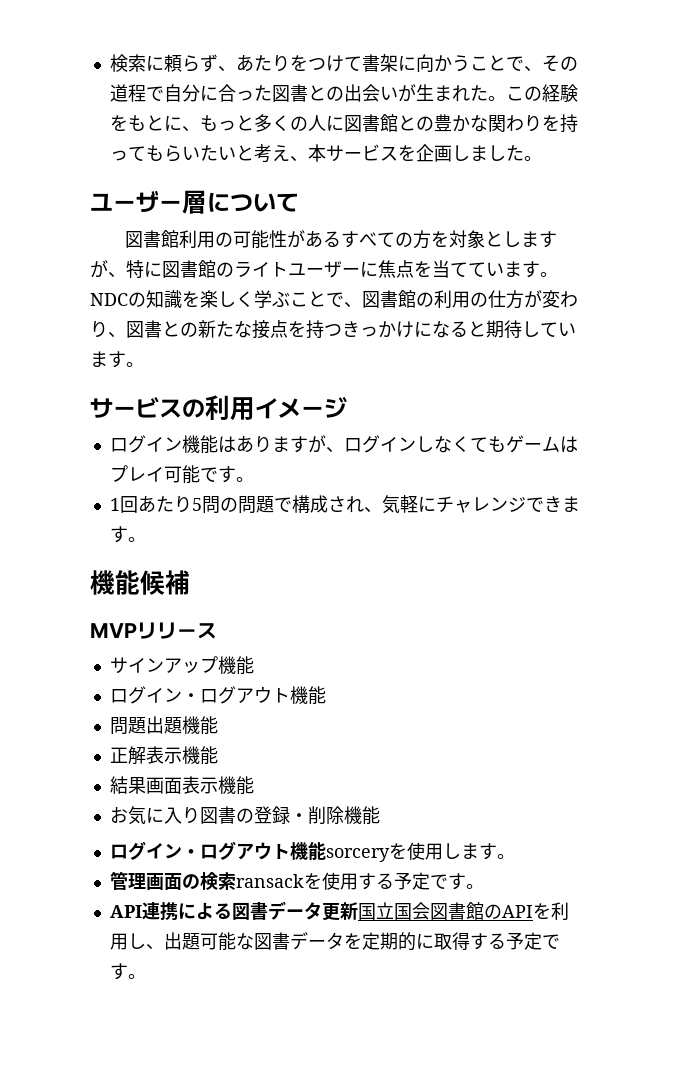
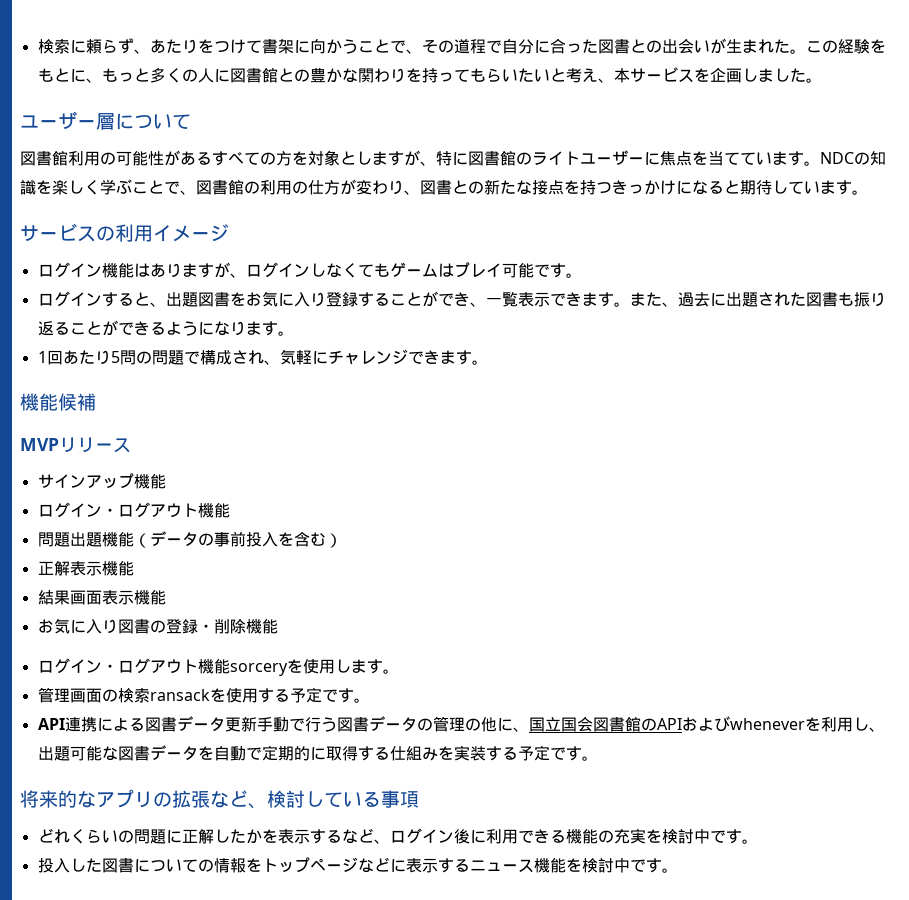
(254, 479) none -> [37,291,886,307] [37,320,294,336] // ログインすると、出題図書をお気に入り登録することができ、一覧表示できます。また、過去に出題された図書も振り返ることができるようになります。
(218, 725) none -> [133,531,342,548] （データの事前投入を含む）
(358, 911) none -> [256,716,529,732] 手動で行う図書データの管理の他に、
(533, 911) none -> [681,716,805,732] およびwhenever
(362, 941) none -> [213,746,262,761] 自動で
[505,932,560,950] [109,963,146,980] 予定です。 -> [389,745,598,761] [20,789,419,809] [37,828,758,844] [37,857,678,873] 仕組みを実装する予定です。 // 将来的なアプリの拡張など、検討している事項 // どれくらいの問題に正解したかを表示するなど、ログイン後に利用できる機能の充実を検討中です。 // 投入した図書についての情報をトップページなどに表示するニュース機能を検討中です。

